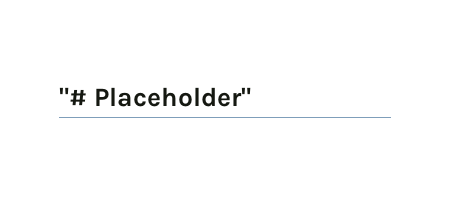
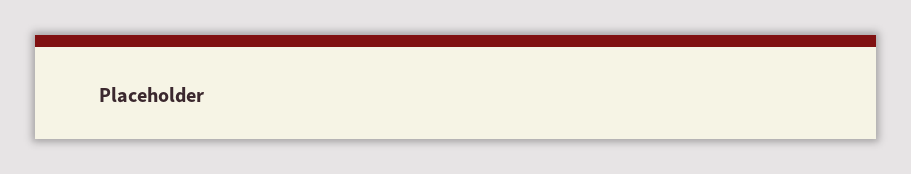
[59,87,252,107] "# Placeholder" -> [99,87,204,103] Placeholder

